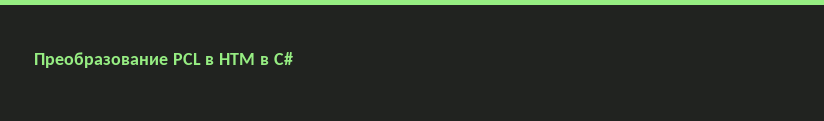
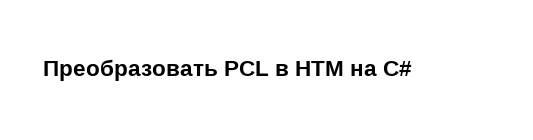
[34,52,168,68] Преобразование -> [43,59,218,81] Преобразовать
[259,56,269,65] в -> [350,64,378,76] на

